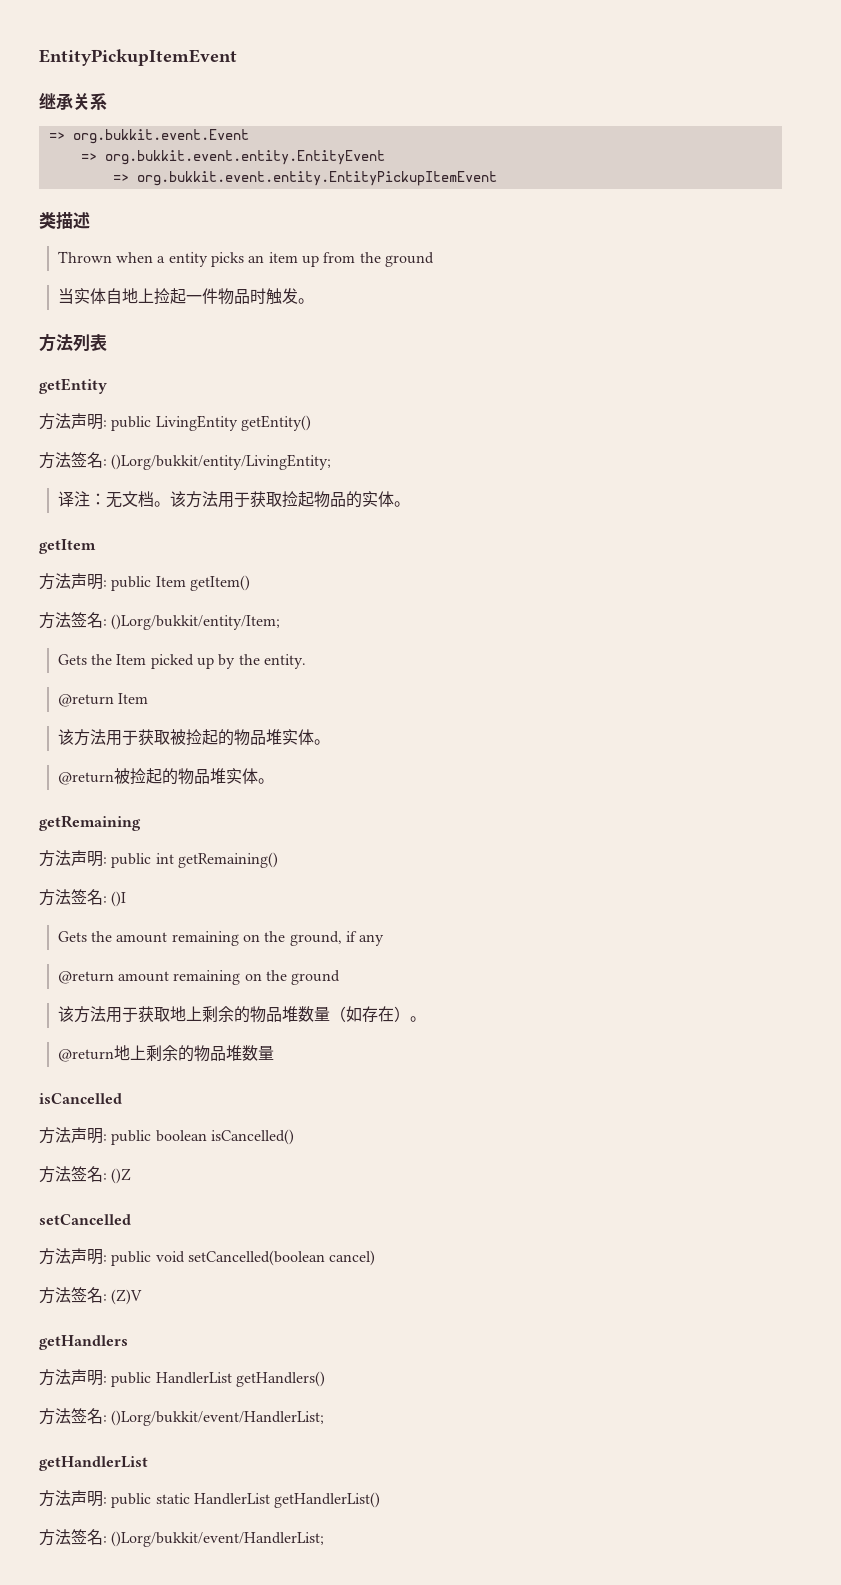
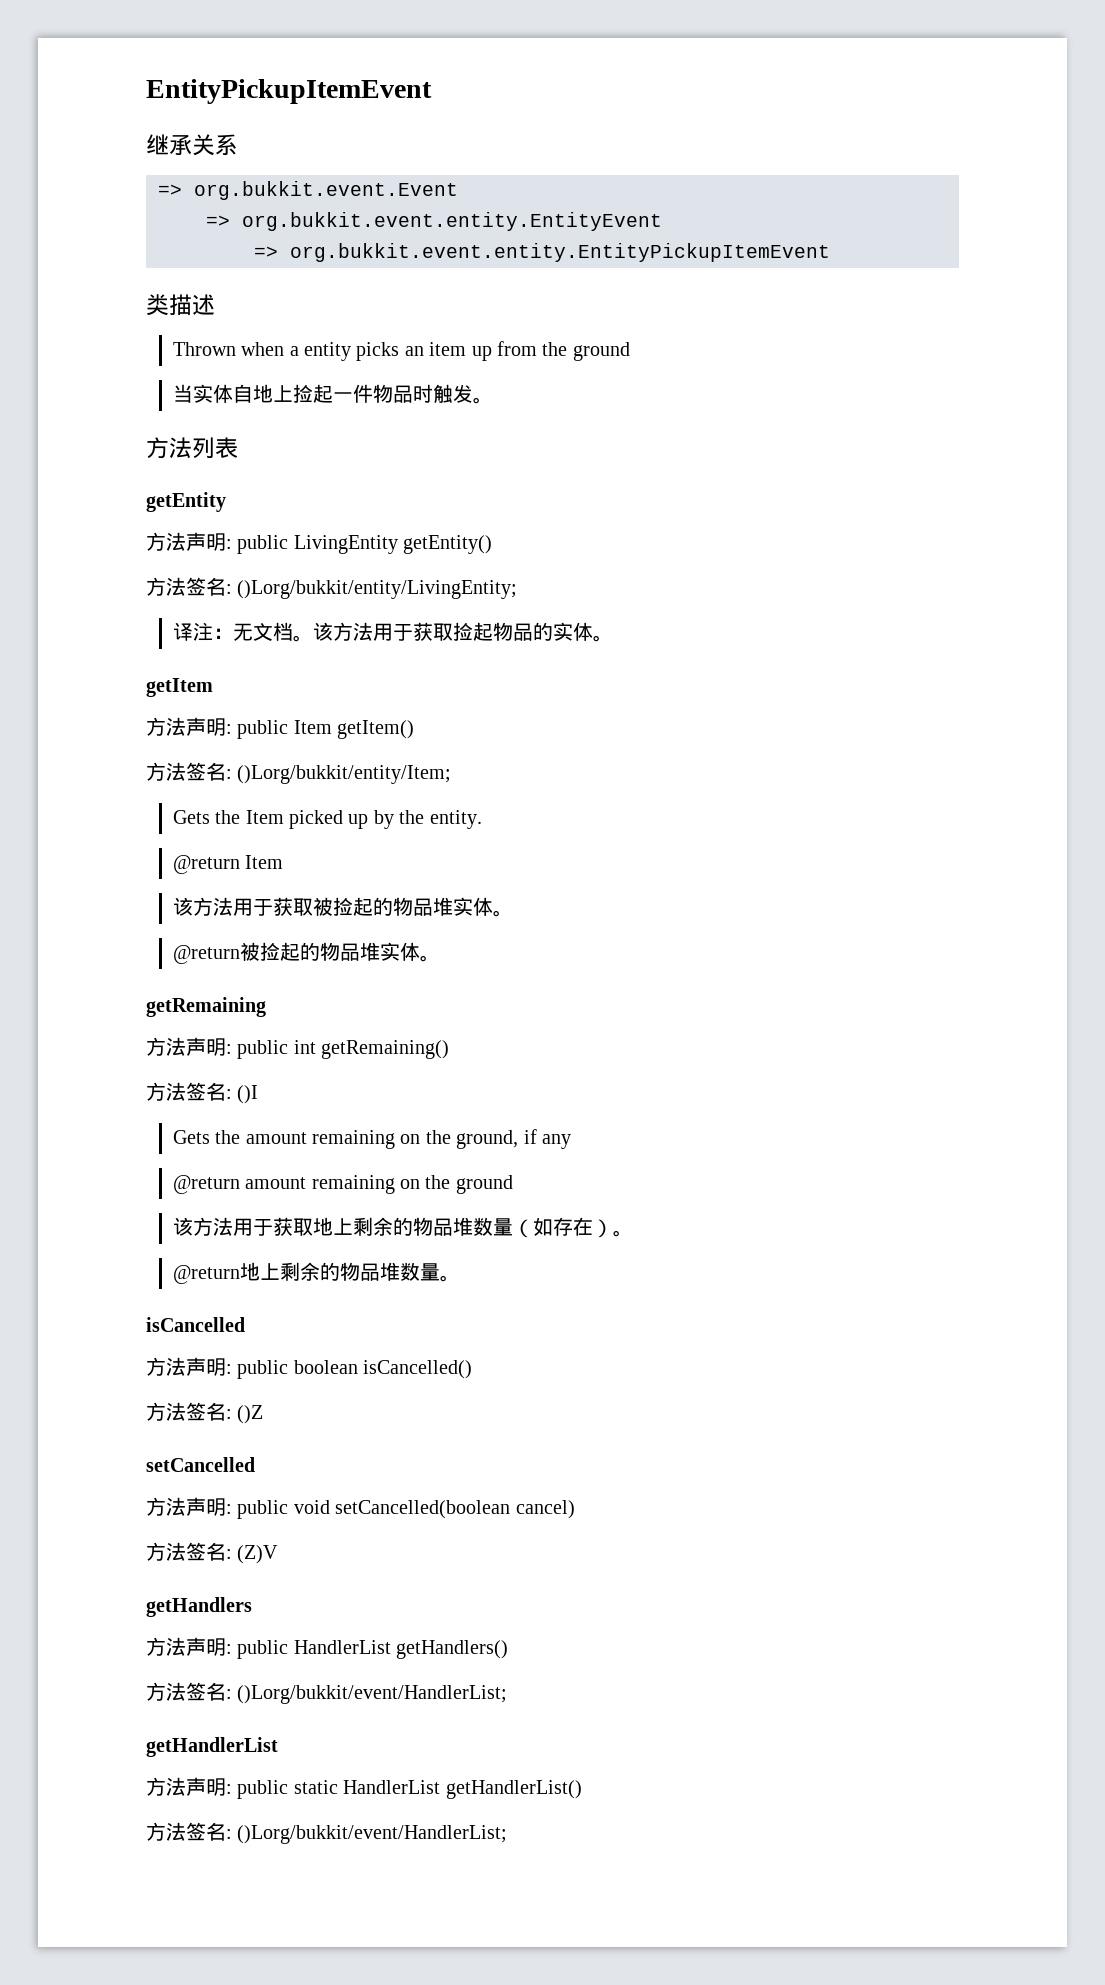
(274, 1053) none -> [439,1275,460,1282] 。

